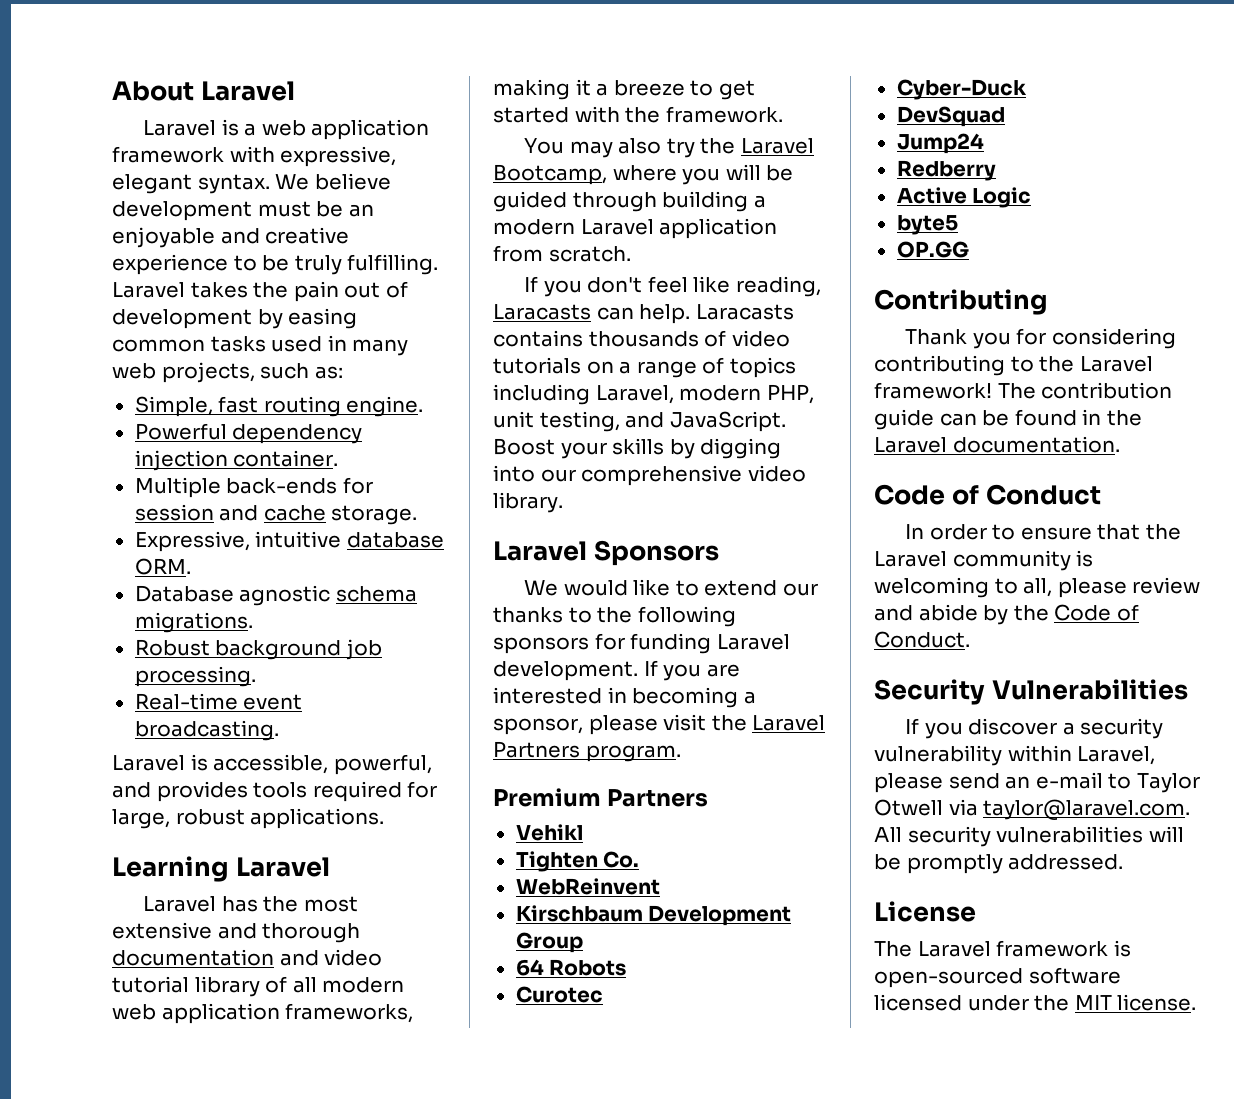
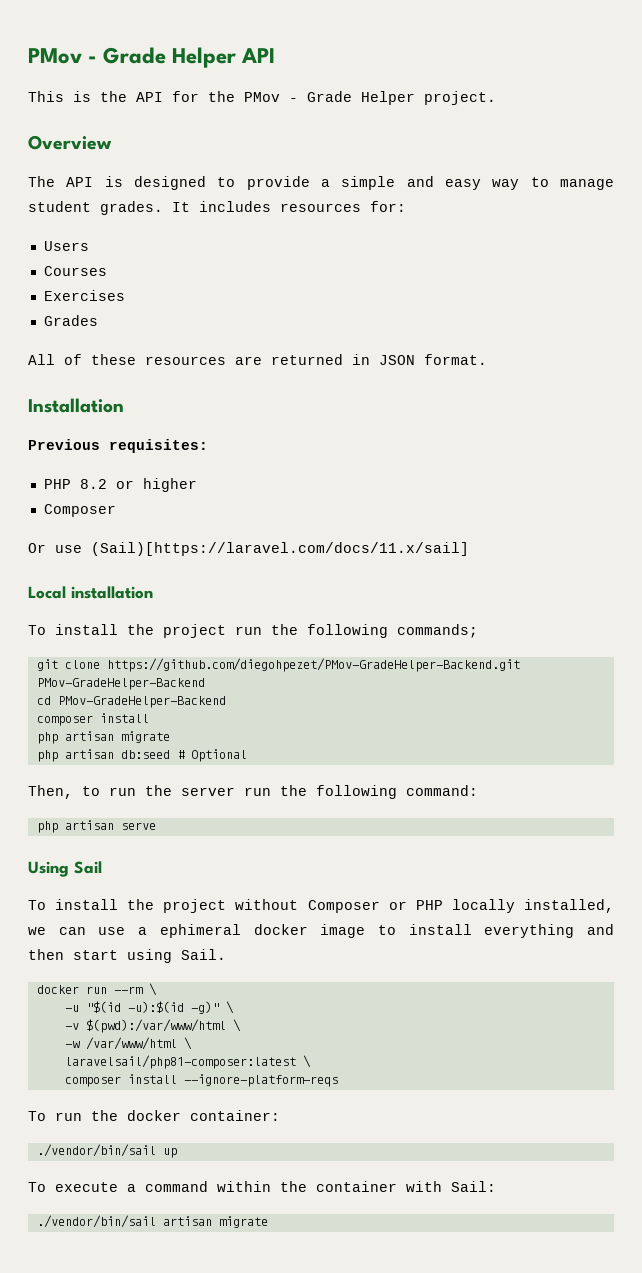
[112,81,295,101] [143,119,430,140] [112,146,397,167] [112,173,391,194] [112,201,374,221] [112,227,350,248] [112,254,439,275] [112,281,408,302] [112,308,358,329] [112,335,409,356] [112,362,343,383] [134,396,424,417] [134,423,363,444] [134,450,339,471] [134,477,373,498] [134,504,418,525] [134,531,444,552] [134,558,191,575] [134,585,417,606] [134,612,253,633] [134,639,382,660] [134,666,256,687] [134,693,303,710] [134,720,279,741] [112,754,432,775] [112,781,438,802] [112,808,385,829] [112,856,330,882] [143,896,358,912] [112,922,361,943] [112,949,383,966] [112,976,405,997] [112,1003,414,1024] [493,79,755,100] [493,106,783,123] [524,138,814,158] [493,164,794,185] [493,191,766,212] [493,218,778,239] [493,245,631,262] [524,276,821,297] [493,304,794,324] [493,330,790,347] [493,357,796,378] [493,384,814,405] [493,411,786,432] [493,438,782,459] [493,465,806,486] [493,492,563,513] [493,540,719,566] [524,579,818,596] [493,606,736,627] [493,633,790,654] [493,660,740,681] [493,687,756,708] [493,714,826,735] [493,741,681,762] [493,788,709,807] [515,824,583,841] [515,851,640,872] [515,878,660,895] [515,905,792,926] [515,932,583,953] [515,959,627,976] [515,986,603,1003] [896,79,1027,100] [896,106,1005,127] [896,133,984,154] [896,160,996,181] [896,187,1032,208] [896,215,958,235] [896,241,969,258] [874,289,1048,315] [905,328,1176,349] [874,355,1153,376] [874,382,1173,399] [874,409,1142,430] [874,436,1120,453] [874,484,1101,505] [905,524,1181,540] [874,550,1094,571] [874,577,1201,598] [874,604,1139,625] [874,631,970,648] [874,679,1188,705] [905,718,1164,739] [874,745,1156,766] [874,772,1200,793] [874,799,1191,820] [874,826,1184,847] [874,854,1124,874] [874,901,976,922] [874,940,1131,957] [874,967,1121,988] [874,994,1197,1011] About Laravel // Laravel is a web application framework with expressive, elegant syntax. We believe development must be an enjoyable and creative experience to be truly fulfilling. Laravel takes the pain out of development by easing common tasks used in many web projects, such as: // Simple, fast routing engine. // Powerful dependency injection container. // Multiple back-ends for session and cache storage. // Expressive, intuitive database ORM. // Database agnostic schema migrations. // Robust background job processing. // Real-time event broadcasting. // Laravel is accessible, powerful, and provides tools required for large, robust applications. // Learning Laravel // Laravel has the most extensive and thorough documentation and video tutorial library of all modern web application frameworks, making it a breeze to get started with the framework. // You may also try the Laravel Bootcamp, where you will be guided through building a modern Laravel application from scratch. // If you don't feel like reading, Laracasts can help. Laracasts contains thousands of video tutorials on a range of topics including Laravel, modern PHP, unit testing, and JavaScript. Boost your skills by digging into our comprehensive video library. // Laravel Sponsors // We would like to extend our thanks to the following sponsors for funding Laravel development. If you are interested in becoming a sponsor, please visit the Laravel Partners program. // Premium Partners // Vehikl // Tighten Co. // WebReinvent // Kirschbaum Development Group // 64 Robots // Curotec // Cyber-Duck // DevSquad // Jump24 // Redberry // Active Logic // byte5 // OP.GG // Contributing // Thank you for considering contributing to the Laravel framework! The contribution guide can be found in the Laravel documentation. // Code of Conduct // In order to ensure that the Laravel community is welcoming to all, please review and abide by the Code of Conduct. // Security Vulnerabilities // If you discover a security vulnerability within Laravel, please send an e-mail to Taylor Otwell via taylor@laravel.com. All security vulnerabilities will be promptly addressed. // License // The Laravel framework is open-sourced software licensed under the MIT license. -> [28,47,276,68] [28,91,496,105] [28,135,112,150] [28,176,614,190] [28,201,406,215] [43,241,89,251] [43,266,107,276] [43,290,125,301] [43,315,98,326] [28,354,487,365] [28,398,124,413] [28,439,208,453] [43,478,197,492] [43,504,116,517] [28,542,469,556] [28,586,153,599] [28,624,478,638] [36,658,520,672] [36,678,205,690] [36,696,226,708] [36,713,149,726] [36,731,170,744] [36,749,247,762] [28,785,478,799] [36,820,156,833] [28,861,102,877] [28,899,614,913] [28,924,614,938] [28,949,226,963] [36,983,157,996] [64,1001,234,1014] [64,1019,241,1033] [64,1037,192,1050] [64,1055,311,1069] [64,1074,338,1087] [28,1110,280,1121] [36,1144,177,1158] [28,1181,496,1192] [36,1215,268,1228] PMov - Grade Helper API // This is the API for the PMov - Grade Helper project. // Overview // The API is designed to provide a simple and easy way to manage student grades. It includes resources for: // Users // Courses // Exercises // Grades // All of these resources are returned in JSON format. // Installation // Previous requisites: // PHP 8.2 or higher // Composer // Or use (Sail)[https://laravel.com/docs/11.x/sail] // Local installation // To install the project run the following commands; // git clone https://github.com/diegohpezet/PMov-GradeHelper-Backend.git PMov-GradeHelper-Backend // cd PMov-GradeHelper-Backend // composer install // php artisan migrate // php artisan db:seed # Optional // Then, to run the server run the following command: // php artisan serve // Using Sail // To install the project without Composer or PHP locally installed, we can use a ephimeral docker image to install everything and then start using Sail. // docker run --rm \ // -u "$(id -u):$(id -g)" \ // -v $(pwd):/var/www/html \ // -w /var/www/html \ // laravelsail/php81-composer:latest \ // composer install --ignore-platform-reqs // To run the docker container: // ./vendor/bin/sail up // To execute a command within the container with Sail: // ./vendor/bin/sail artisan migrate

